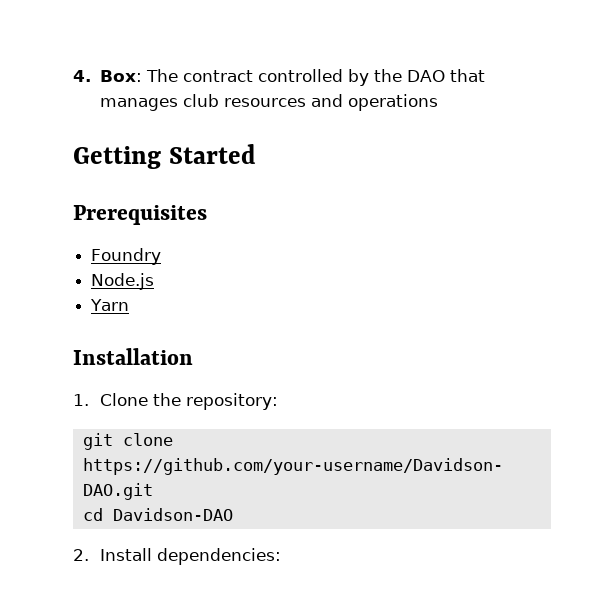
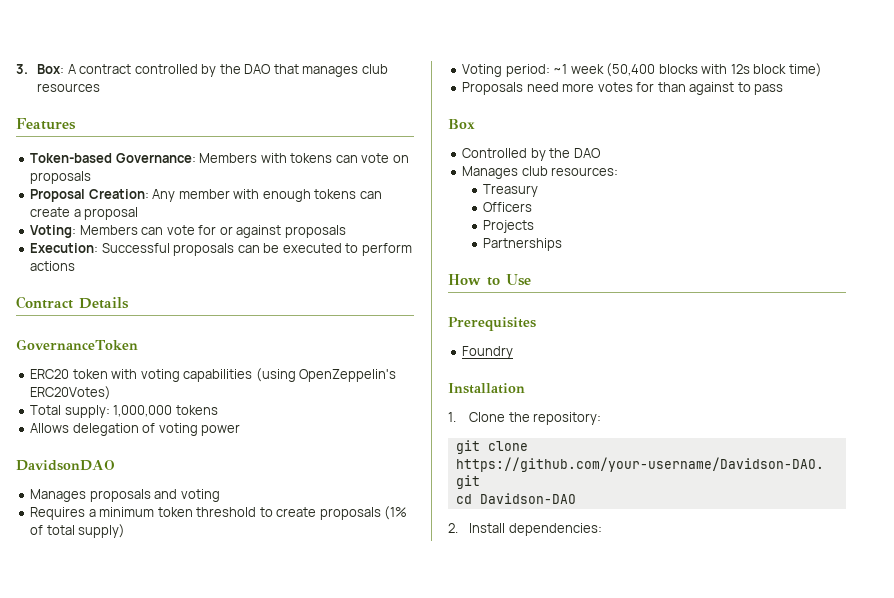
[73,69,178,82] 4. Box: The -> [16,64,76,74] 3. Box: A
[310,94,438,111] [73,144,256,169] and operations // Getting Started -> [16,118,76,130] [30,153,409,163] [30,171,92,184] [30,189,382,202] [30,207,139,220] [30,225,346,238] [30,243,412,256] [30,261,76,271] [16,296,129,309] [16,339,138,350] [30,368,397,382] [30,386,112,400] [30,405,218,418] [30,423,241,436] [16,460,115,471] [30,489,220,502] [30,506,408,520] [30,524,126,538] [462,63,822,77] [462,82,784,95] [448,119,475,129] [462,148,601,161] [462,166,619,179] [483,184,539,197] [483,202,533,212] [483,220,535,233] [483,238,563,251] [448,274,531,286] // Features // Token-based Governance: Members with tokens can vote on proposals // Proposal Creation: Any member with enough tokens can create a proposal // Voting: Members can vote for or against proposals // Execution: Successful proposals can be executed to perform actions // Contract Details // GovernanceToken // ERC20 token with voting capabilities (using OpenZeppelin's ERC20Votes) // Total supply: 1,000,000 tokens // Allows delegation of voting power // DavidsonDAO // Manages proposals and voting // Requires a minimum token threshold to create proposals (1% of total supply) // Voting period: ~1 week (50,400 blocks with 12s block time) // Proposals need more votes for than against to pass // Box // Controlled by the DAO // Manages club resources: // Treasury // Officers // Projects // Partnerships // How to Use
[91,273,155,290] [90,299,130,311] // Node.js // Yarn -> (514, 352) none

